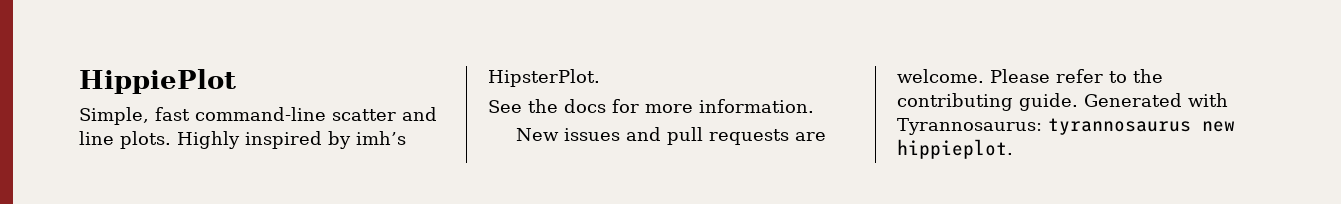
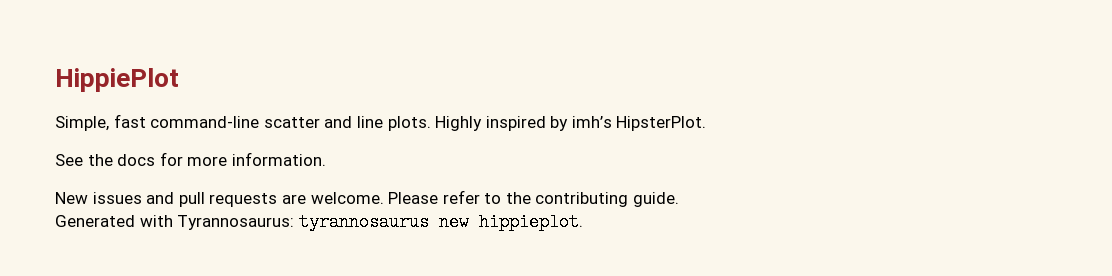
(1078, 102) none -> (680, 199) //

